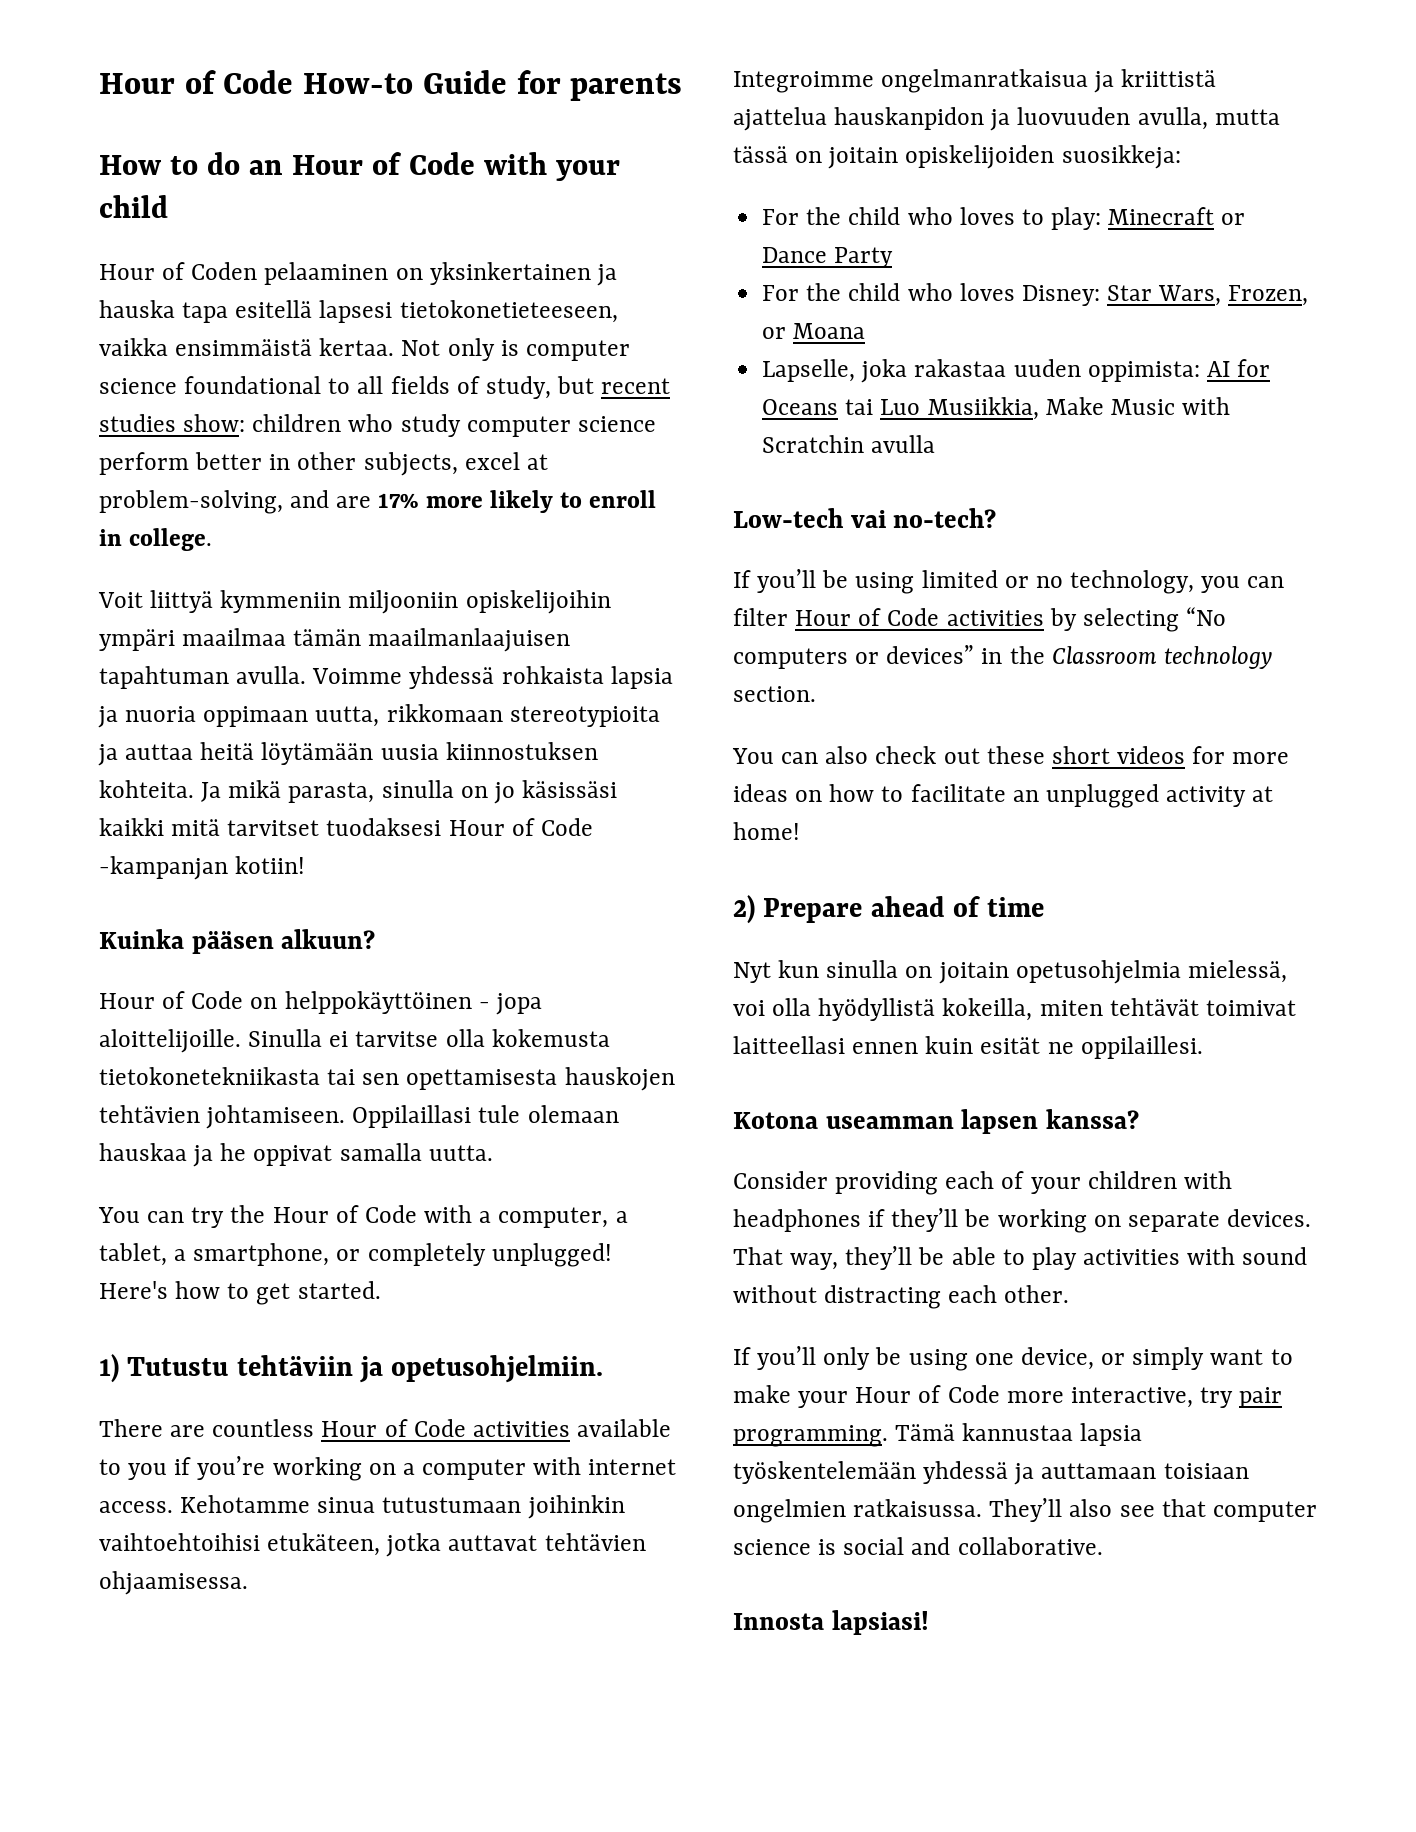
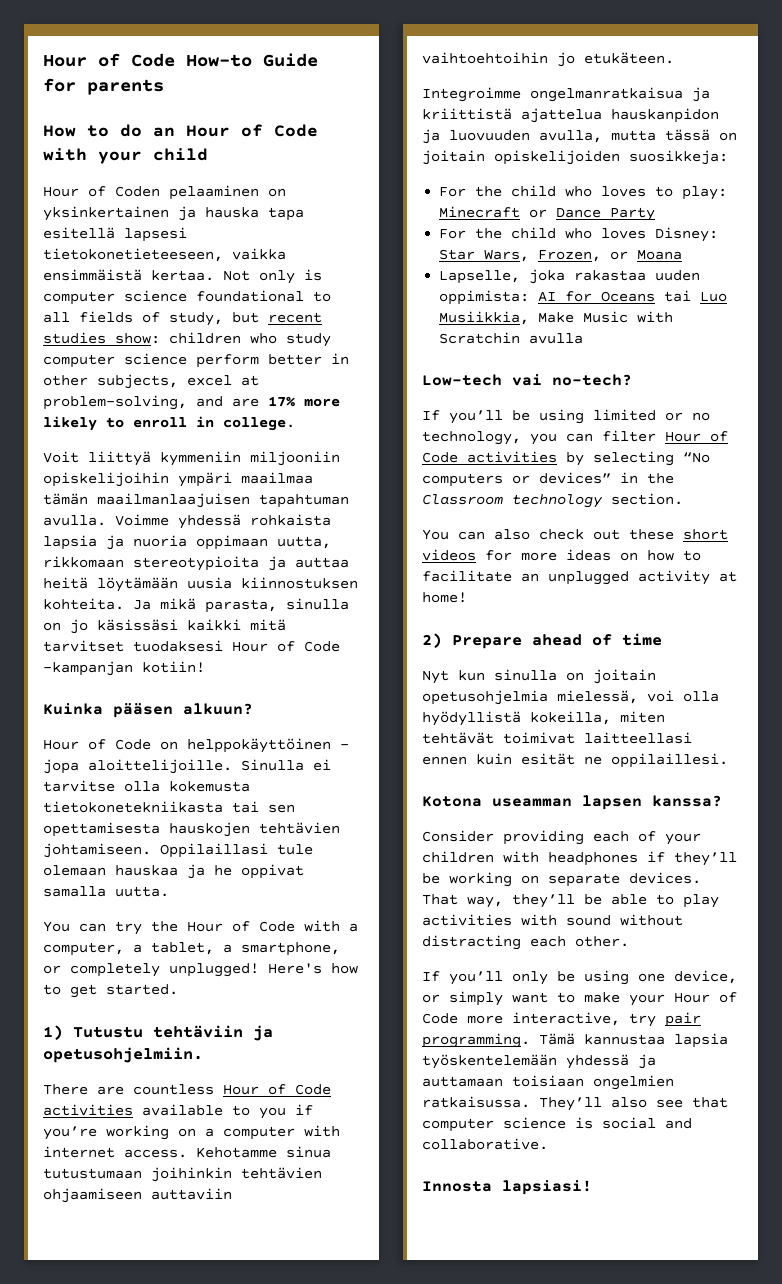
[99,1533,646,1557] [99,1571,248,1595] vaihtoehtoihisi etukäteen, jotka auttavat tehtävien ohjaamisessa. -> [241,1167,322,1179] [43,1188,232,1203] [422,52,674,67] tehtävien ohjaamiseen auttaviin vaihtoehtoihin jo etukäteen.

